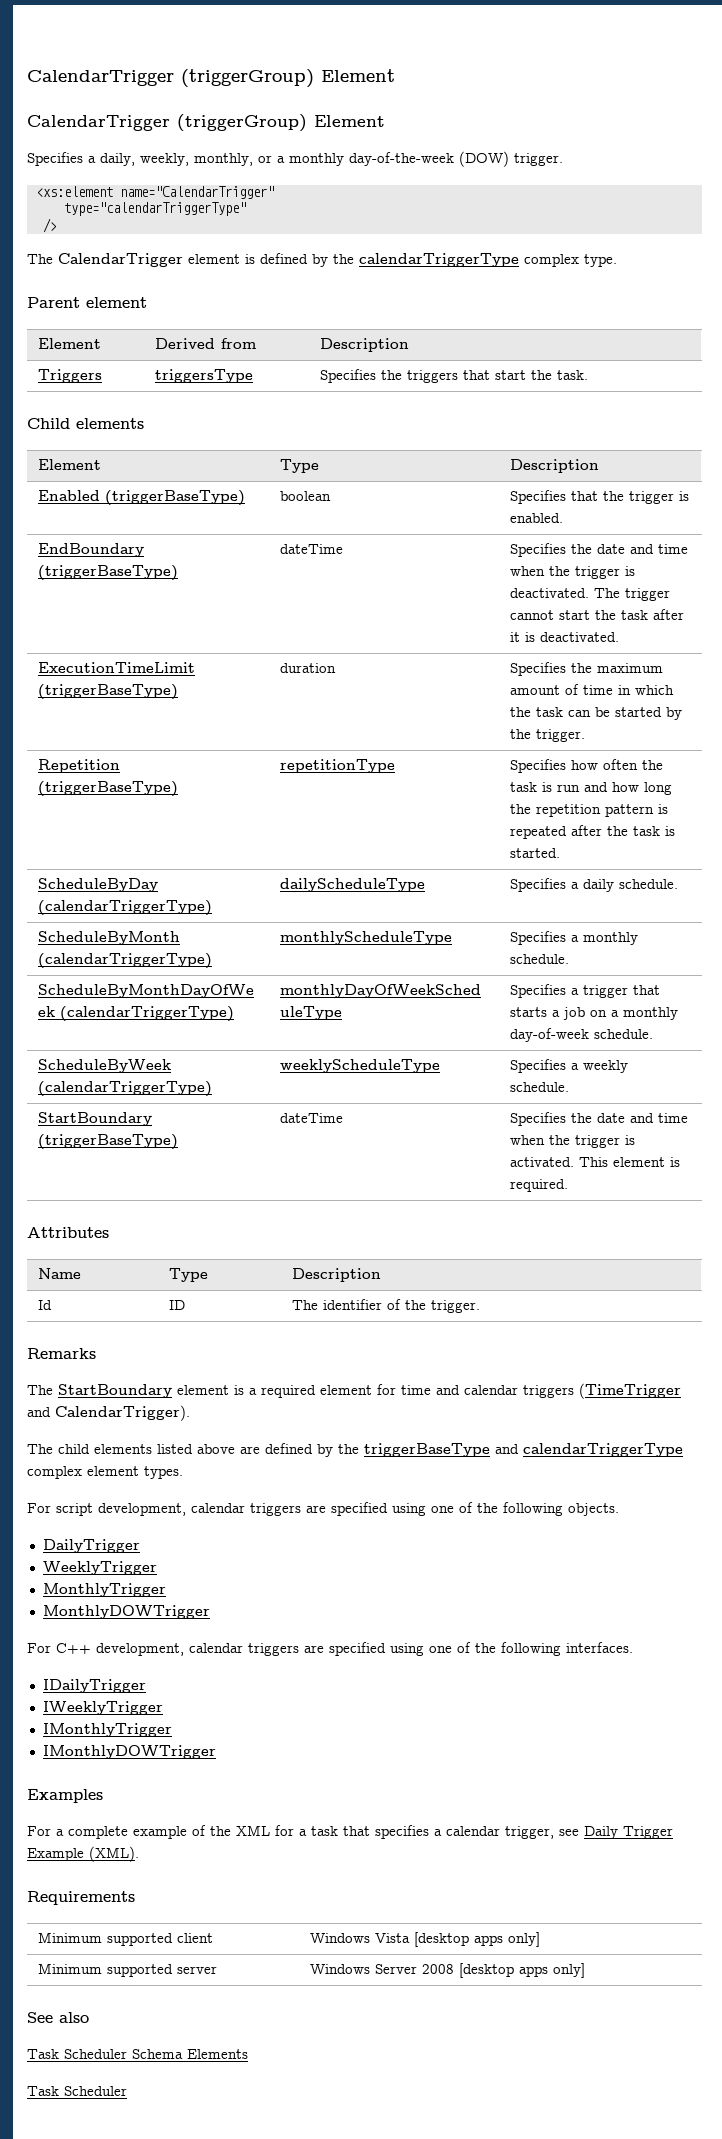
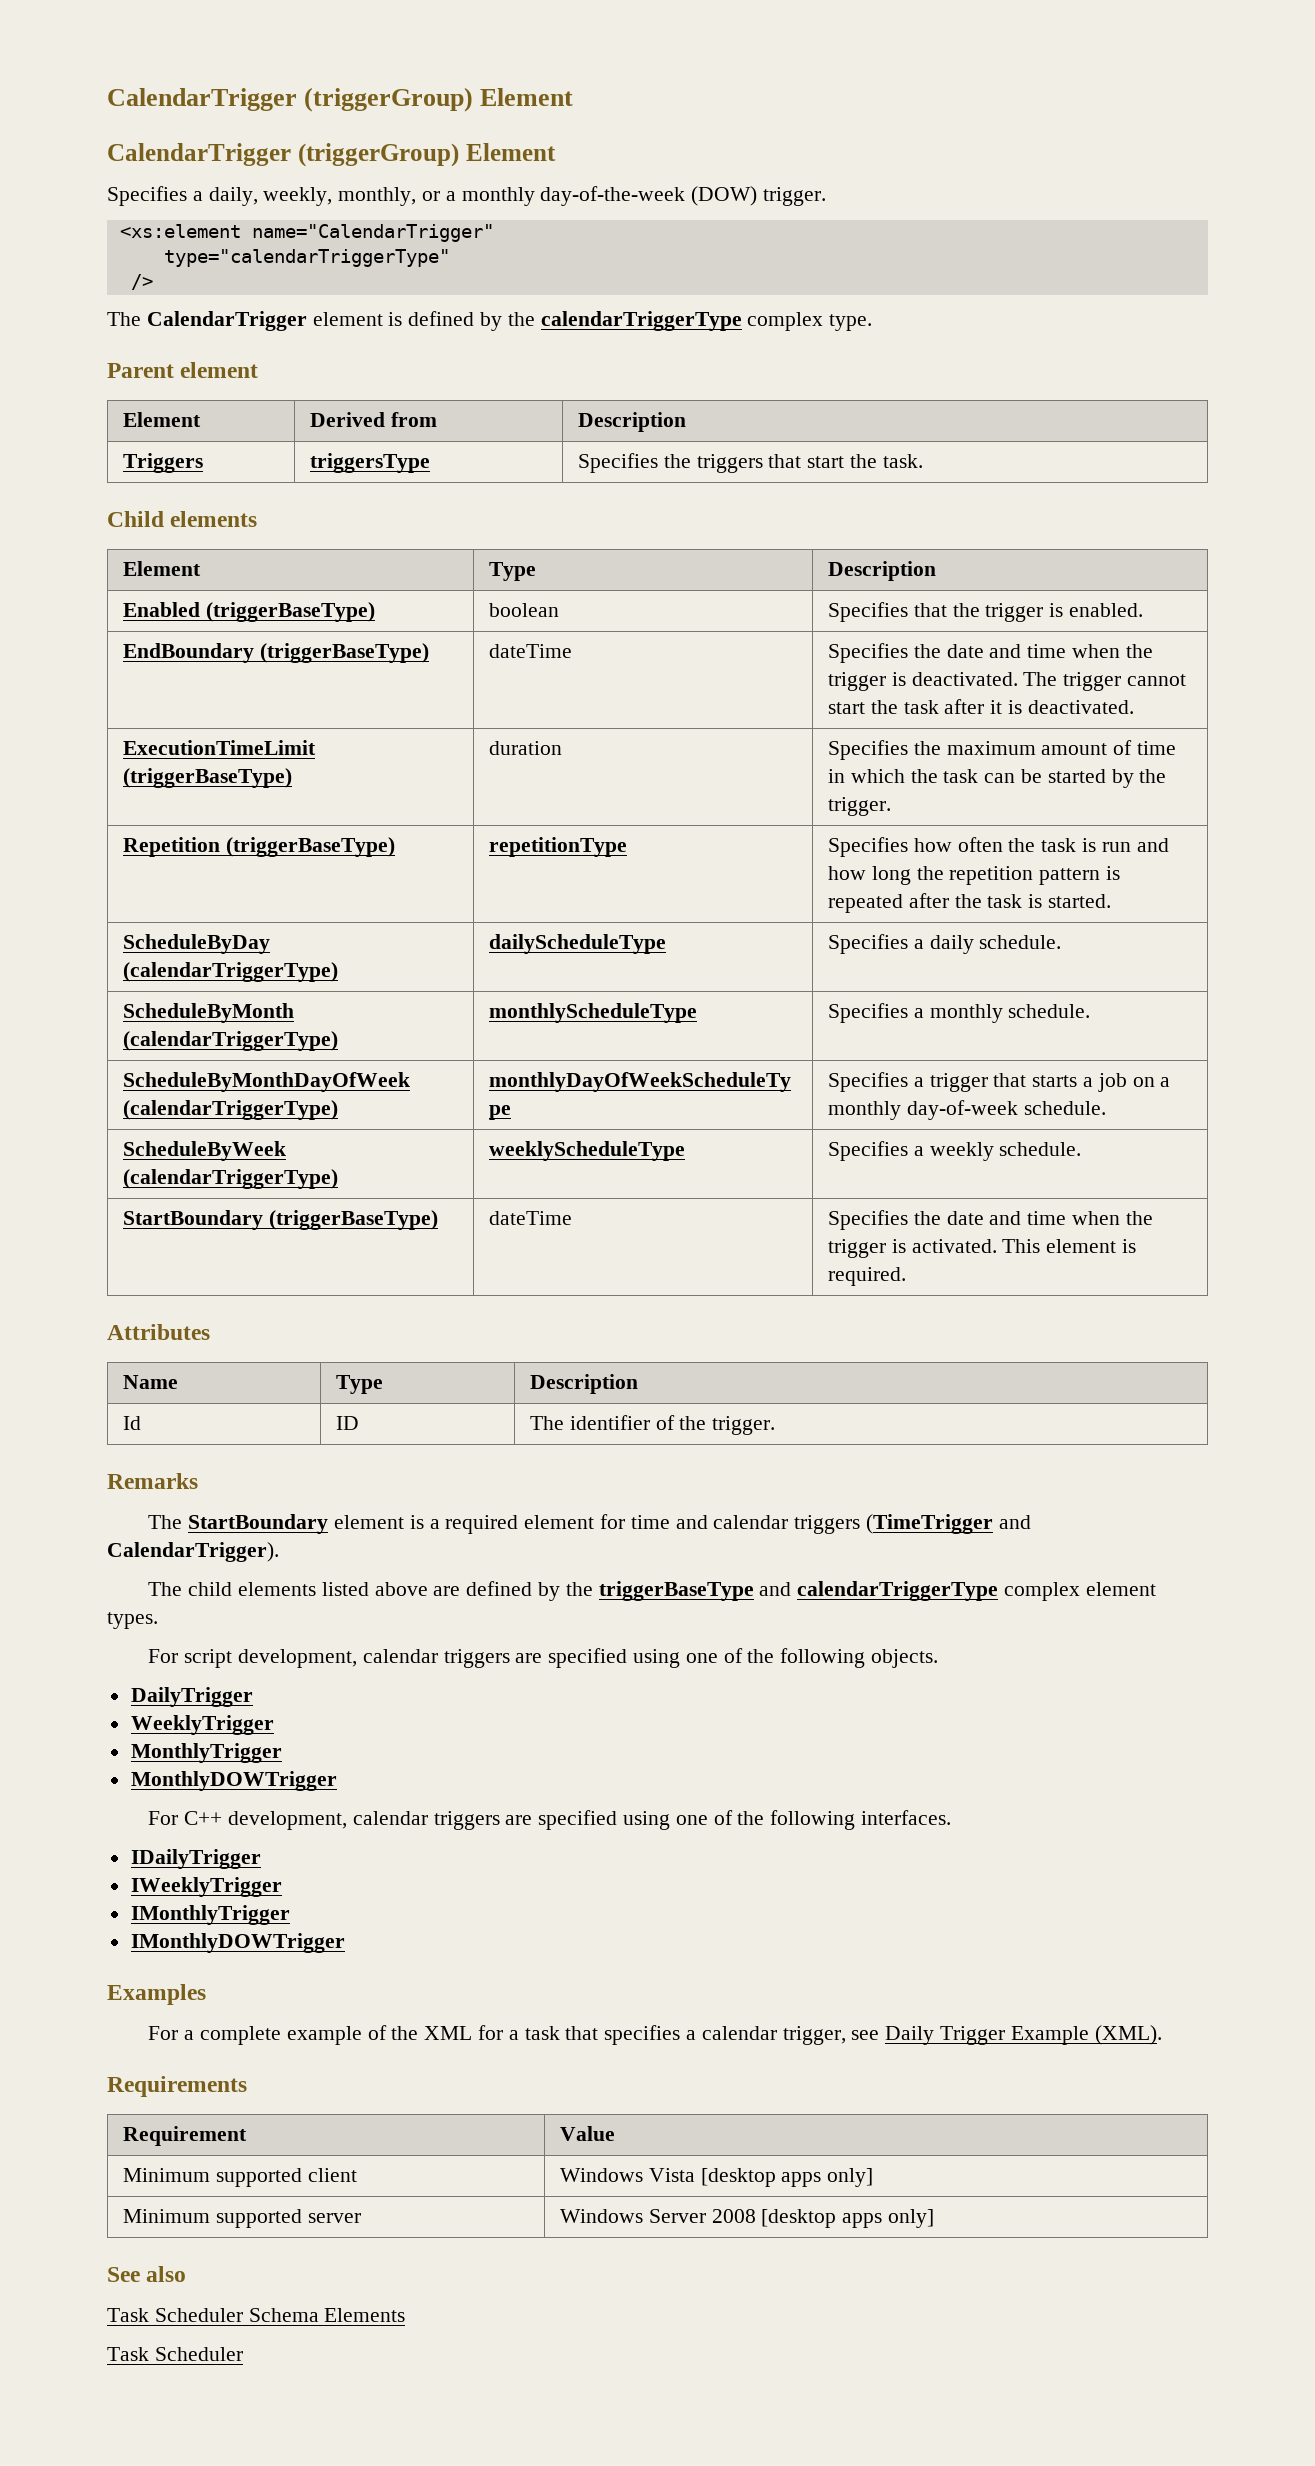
(135, 1898) none -> [122,2126,247,2146] [559,2126,615,2141] // Requirement | Value

